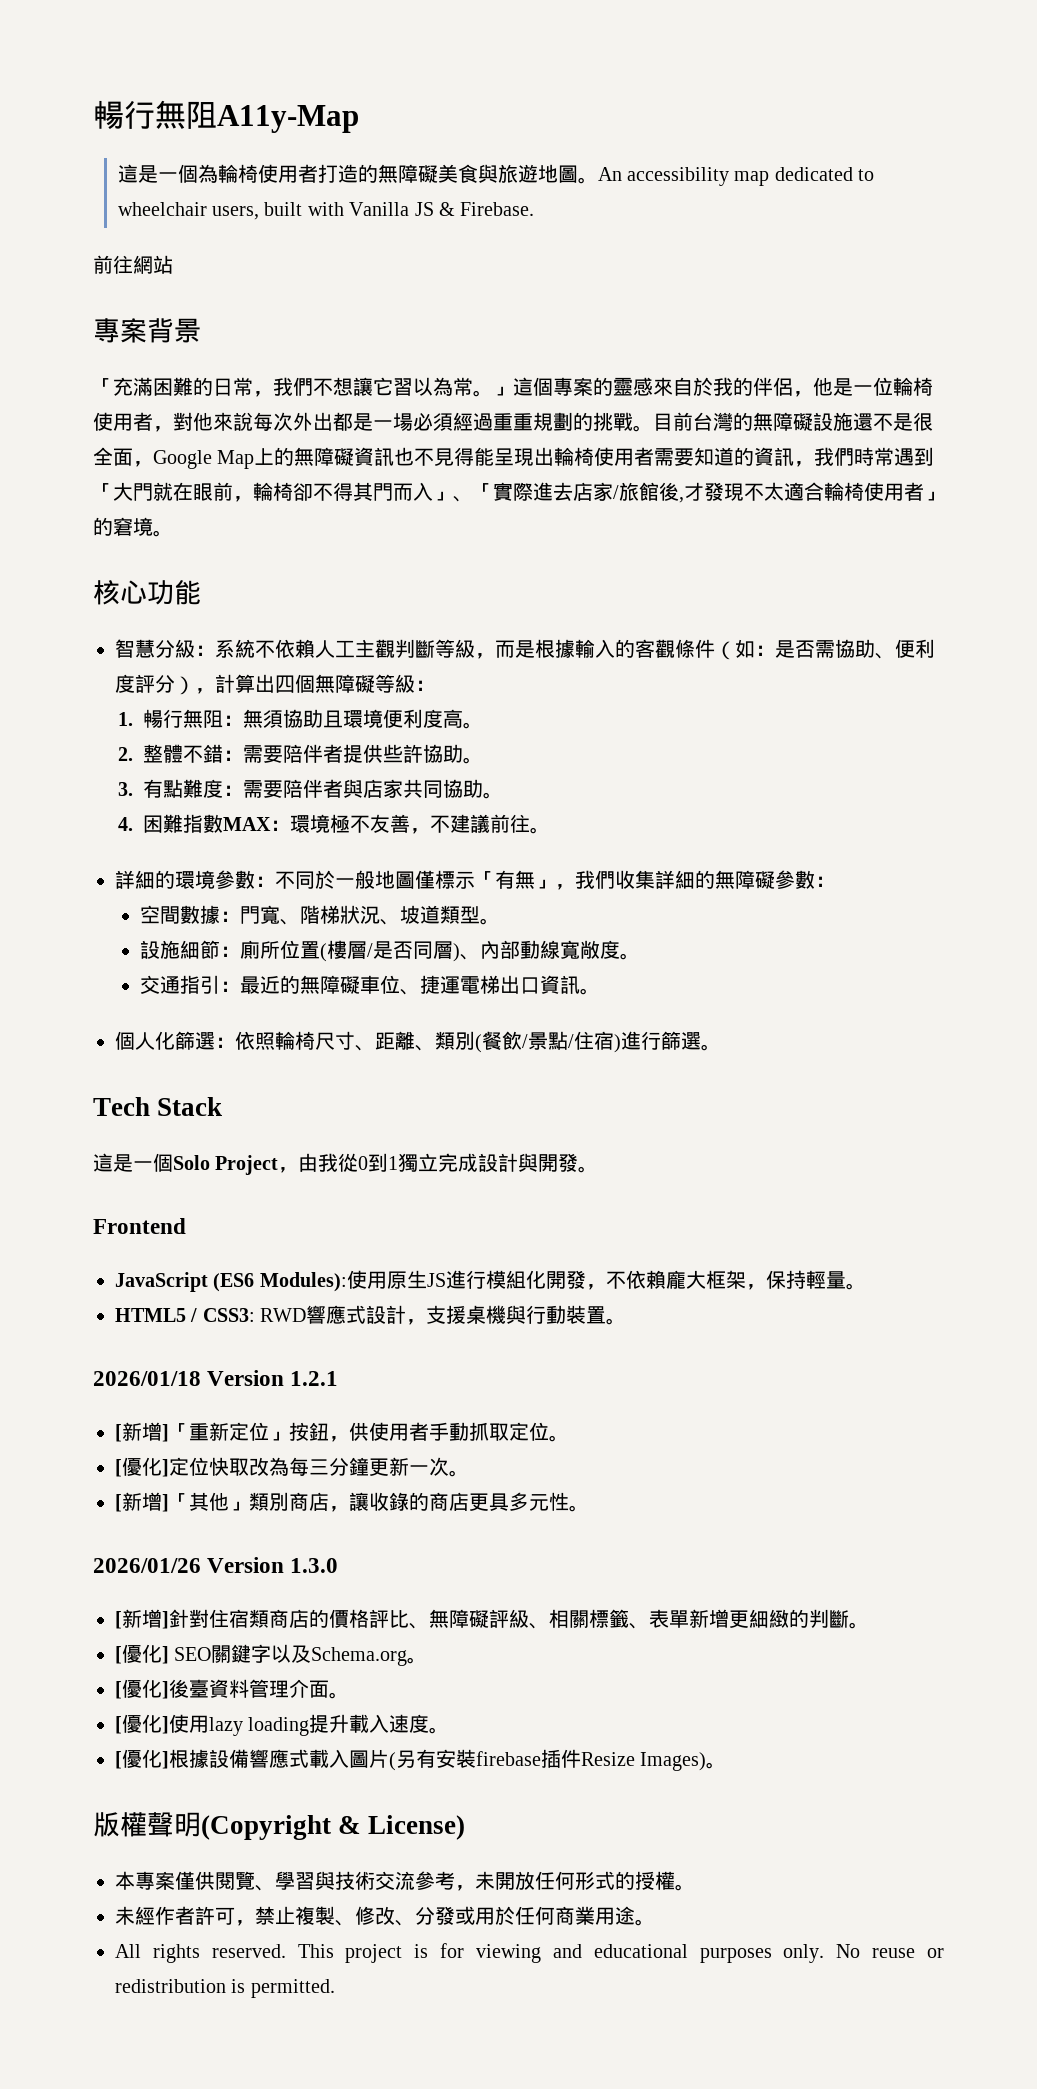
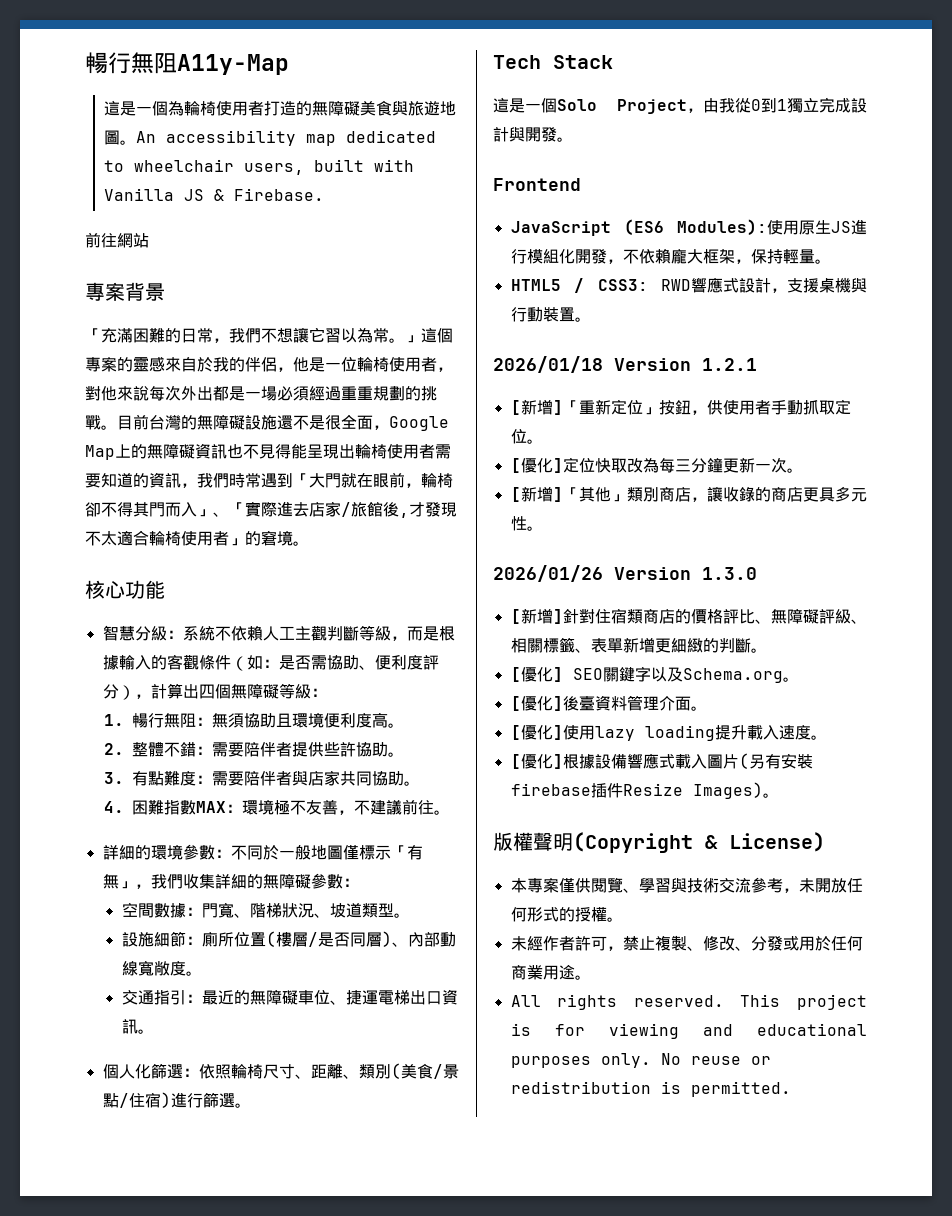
[482,1031,522,1050] 餐飲 -> [400,1063,433,1079] 美食

